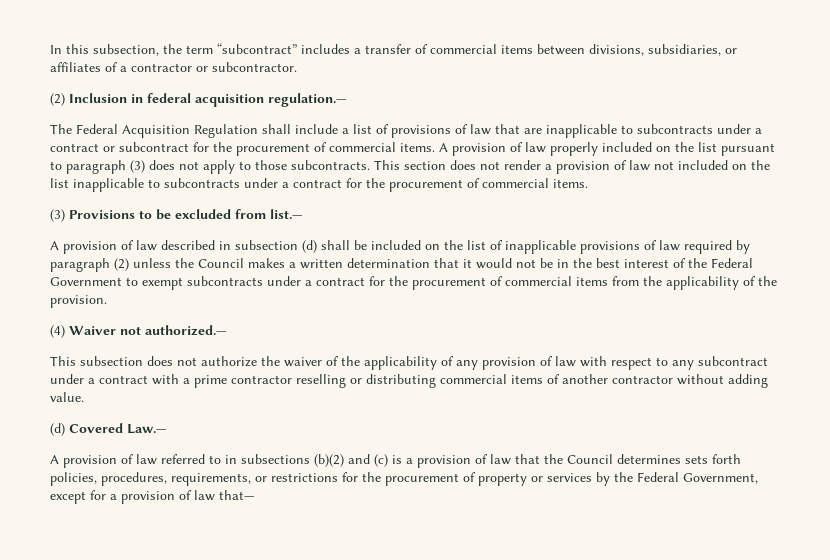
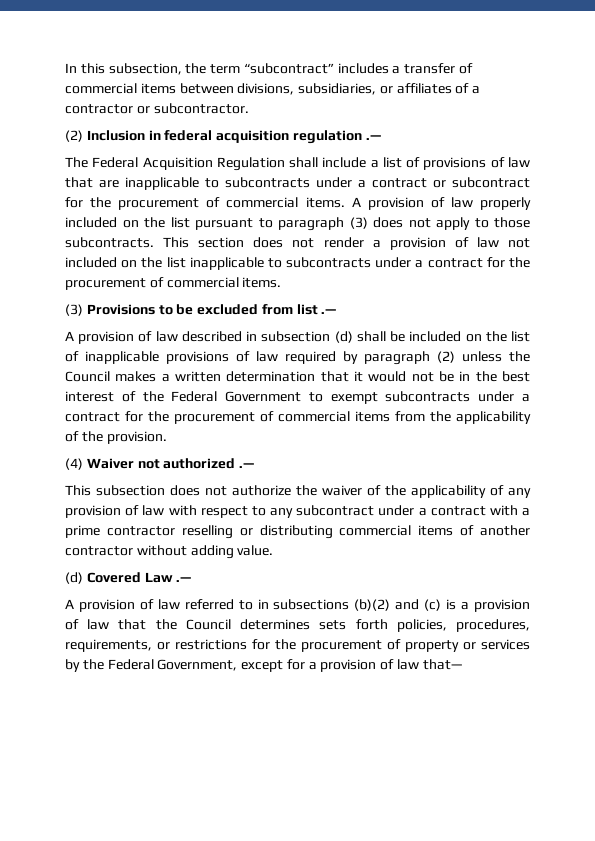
[268,93,346,107] regulation.— -> [292,130,381,144] regulation .—
[270,209,302,219] list.— -> [296,304,337,315] list .—
[145,325,226,336] authorized.— -> [163,458,255,469] authorized .—
[127,424,166,434] Law.— -> [144,572,192,583] Law .—

